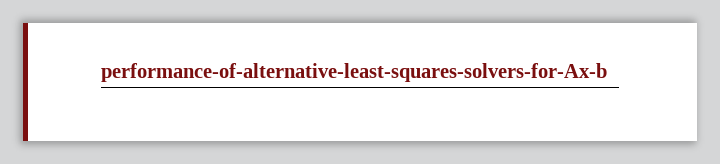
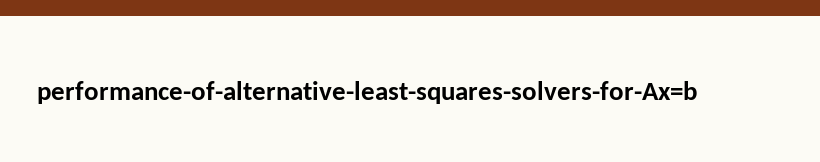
[101,63,607,82] performance-of-alternative-least-squares-solvers-for-Ax-b -> [37,81,697,104] performance-of-alternative-least-squares-solvers-for-Ax=b

